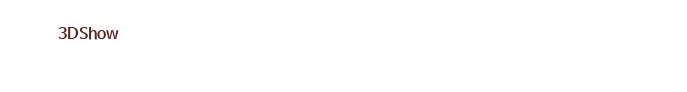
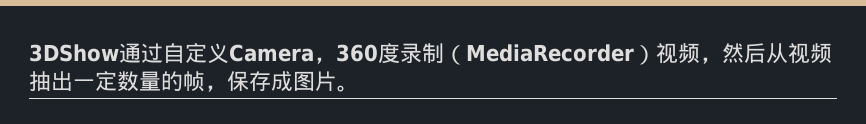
(119, 33) none -> [119,43,832,65] [29,71,359,92] 通过自定义Camera，360度录制（MediaRecorder）视频，然后从视频抽出一定数量的帧，保存成图片。

